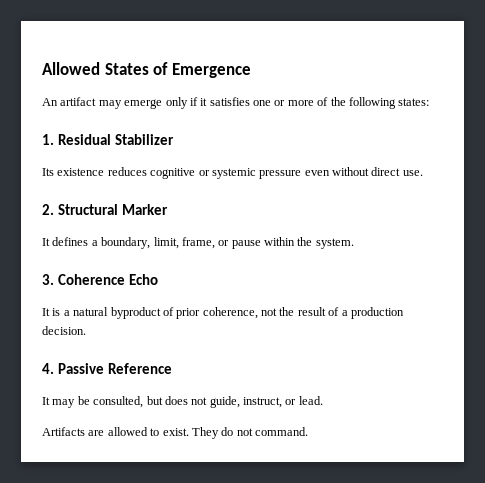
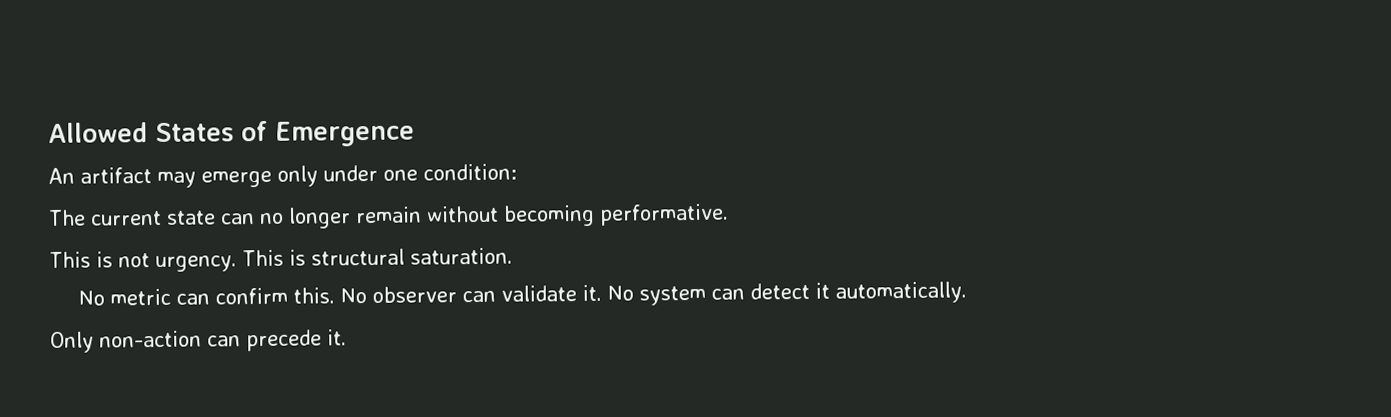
[189,97,430,109] [42,134,174,145] [42,167,423,179] [42,204,168,215] [42,237,354,249] [42,274,158,285] [42,307,404,319] [42,326,86,335] [42,363,172,374] [42,396,323,408] [42,427,308,439] if it satisfies one or more of the following states: // 1. Residual Stabilizer // Its existence reduces cognitive or systemic pressure even without direct use. // 2. Structural Marker // It defines a boundary, limit, frame, or pause within the system. // 3. Coherence Echo // It is a natural byproduct of prior coherence, not the result of a production decision. // 4. Passive Reference // It may be consulted, but does not guide, instruct, or lead. // Artifacts are allowed to exist. They do not command. -> [323,163,517,182] [48,203,729,229] [49,247,513,272] [77,281,967,306] [50,329,347,353] under one condition: // The current state can no longer remain without becoming performative. // This is not urgency. This is structural saturation. // No metric can confirm this. No observer can validate it. No system can detect it automatically. // Only non-action can precede it.

